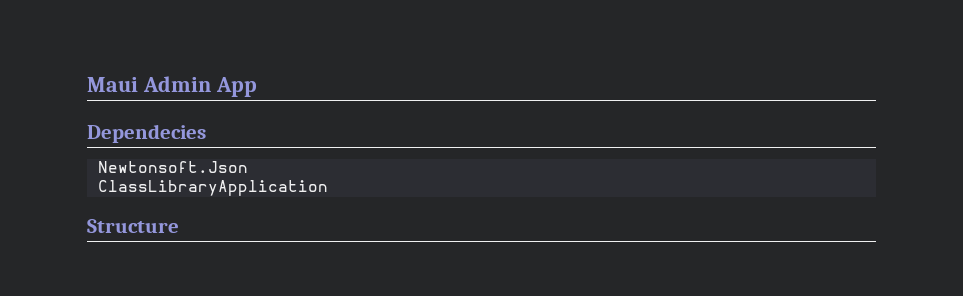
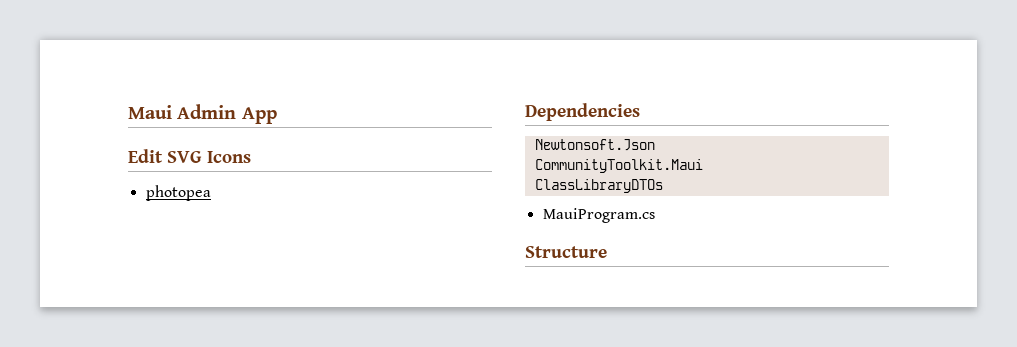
[87,124,206,143] [97,161,248,173] [97,180,328,196] Dependecies // Newtonsoft.Json // ClassLibraryApplication -> [128,149,251,163] [145,185,211,201] [525,103,640,121] [534,139,655,151] [534,159,703,173] [534,179,663,193] [542,208,655,223] Edit SVG Icons // photopea // Dependencies // Newtonsoft.Json // CommunityToolkit.Maui // ClassLibraryDTOs // MauiProgram.cs

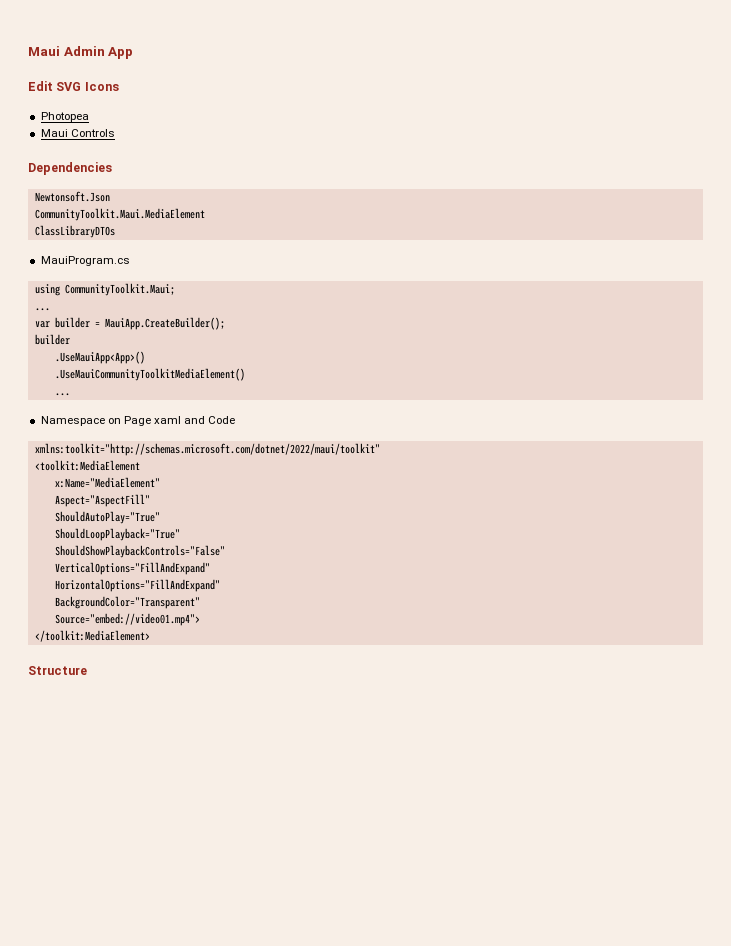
[145,185,211,201] photopea -> [40,112,89,122] [40,129,115,137] Photopea // Maui Controls
[534,159,703,173] CommunityToolkit.Maui -> [34,208,205,221] CommunityToolkit.Maui.MediaElement
(655, 215) none -> [34,283,175,296] [34,308,50,311] [34,317,225,330] [34,334,70,345] [54,351,145,364] [54,368,245,381] [54,393,70,396] [40,416,236,426] [34,443,380,456] [34,460,140,471] [54,477,160,488] [54,494,150,507] [54,511,160,524] [54,528,180,541] [54,545,225,558] [54,562,210,575] [54,579,220,592] [54,596,200,609] [54,613,200,626] [34,630,150,642] // using CommunityToolkit.Maui; // ... // var builder = MauiApp.CreateBuilder(); // builder // .UseMauiApp<App>() // .UseMauiCommunityToolkitMediaElement() // ... // Namespace on Page xaml and Code // xmlns:toolkit="http://schemas.microsoft.com/dotnet/2022/maui/toolkit" // <toolkit:MediaElement // x:Name="MediaElement" // Aspect="AspectFill" // ShouldAutoPlay="True" // ShouldLoopPlayback="True" // ShouldShowPlaybackControls="False" // VerticalOptions="FillAndExpand" // HorizontalOptions="FillAndExpand" // BackgroundColor="Transparent" // Source="embed://video01.mp4"> // </toolkit:MediaElement>

